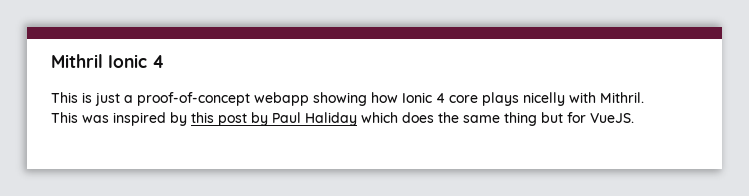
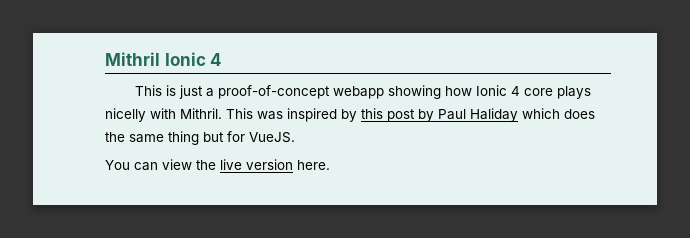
(634, 118) none -> [105,159,330,171] // You can view the live version here.

